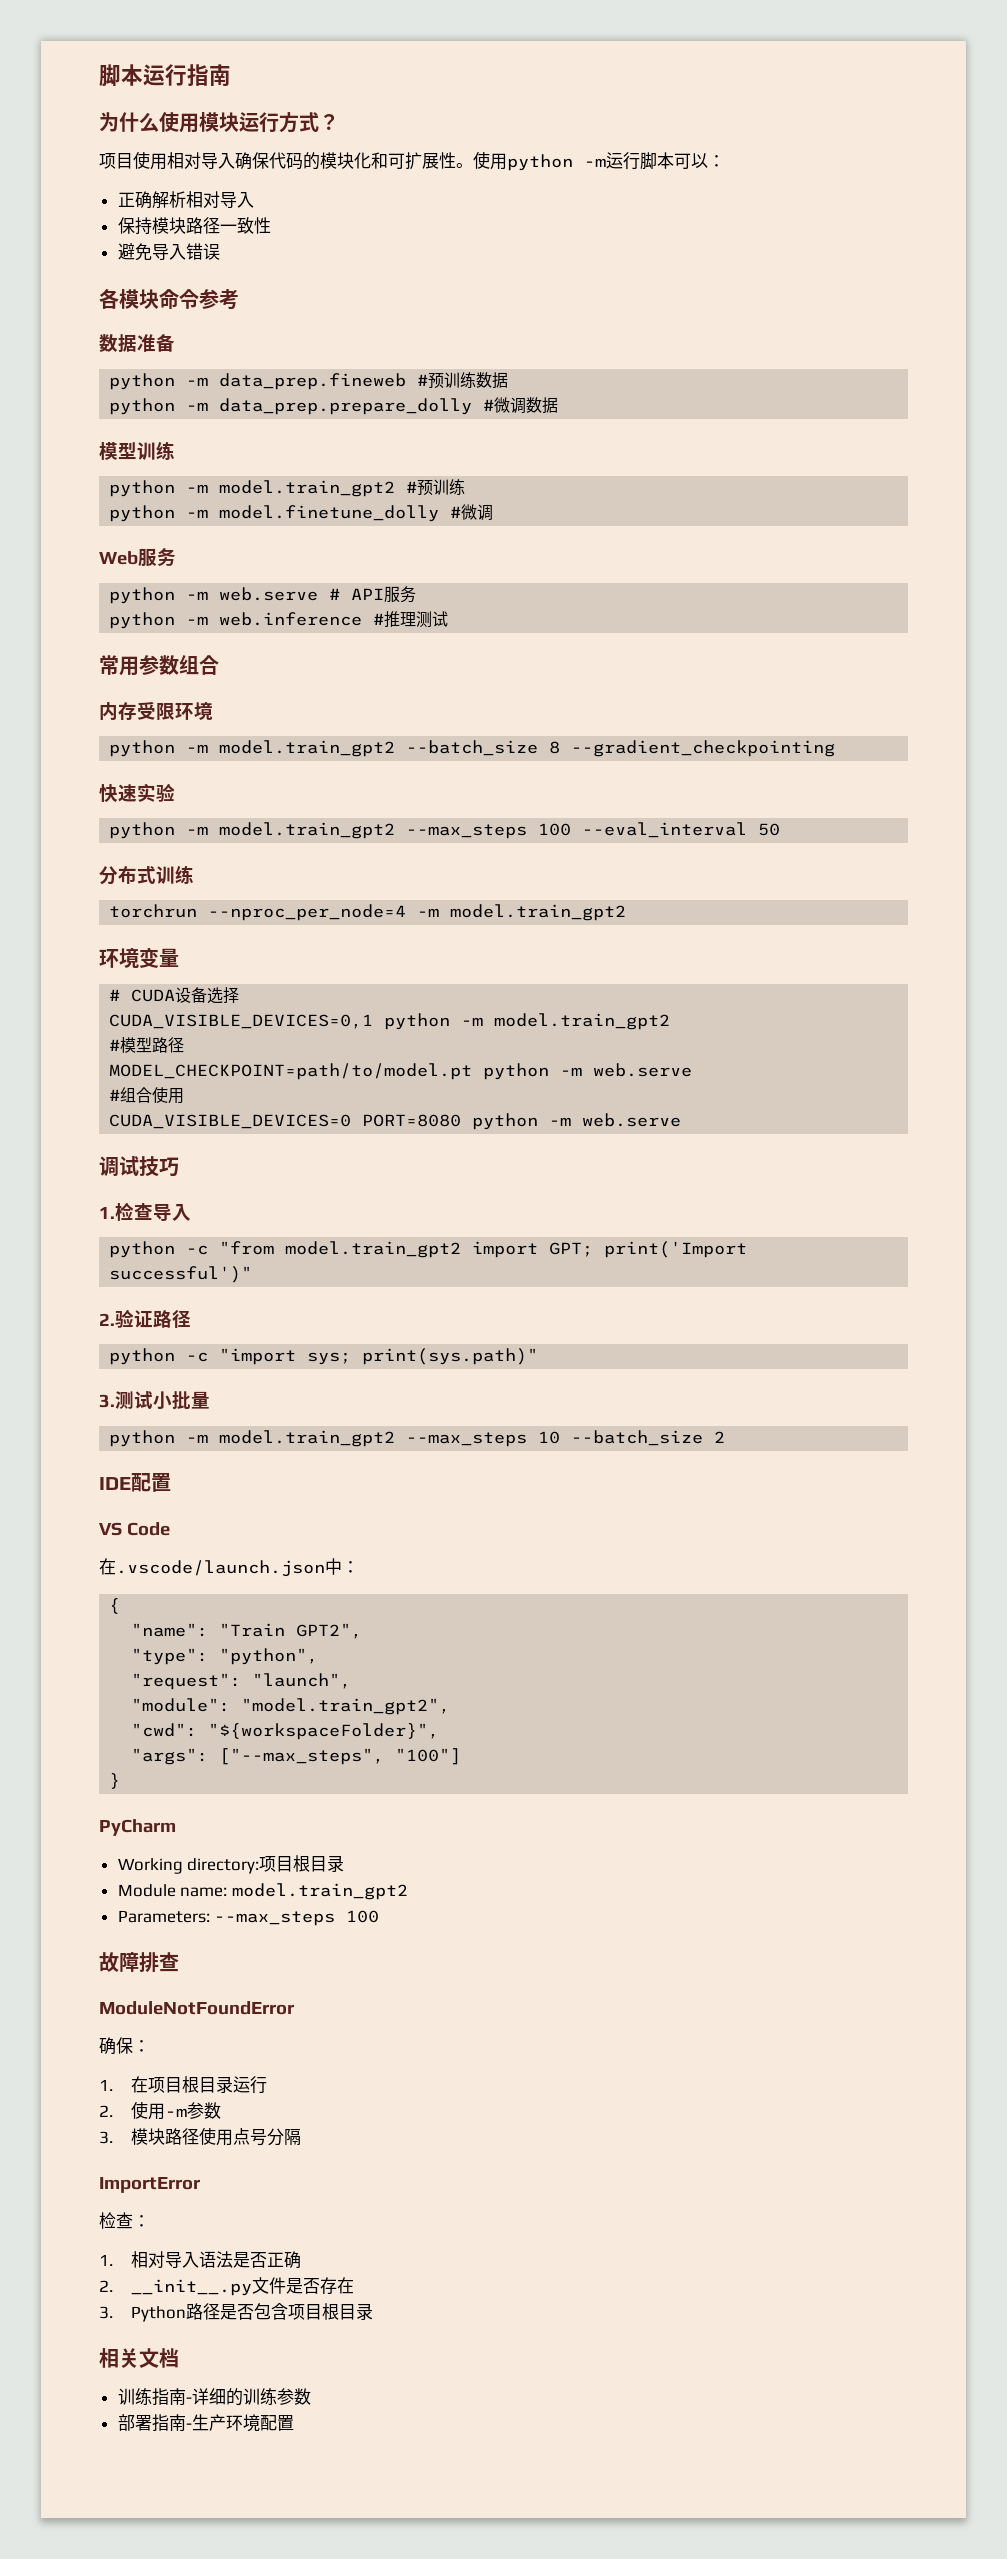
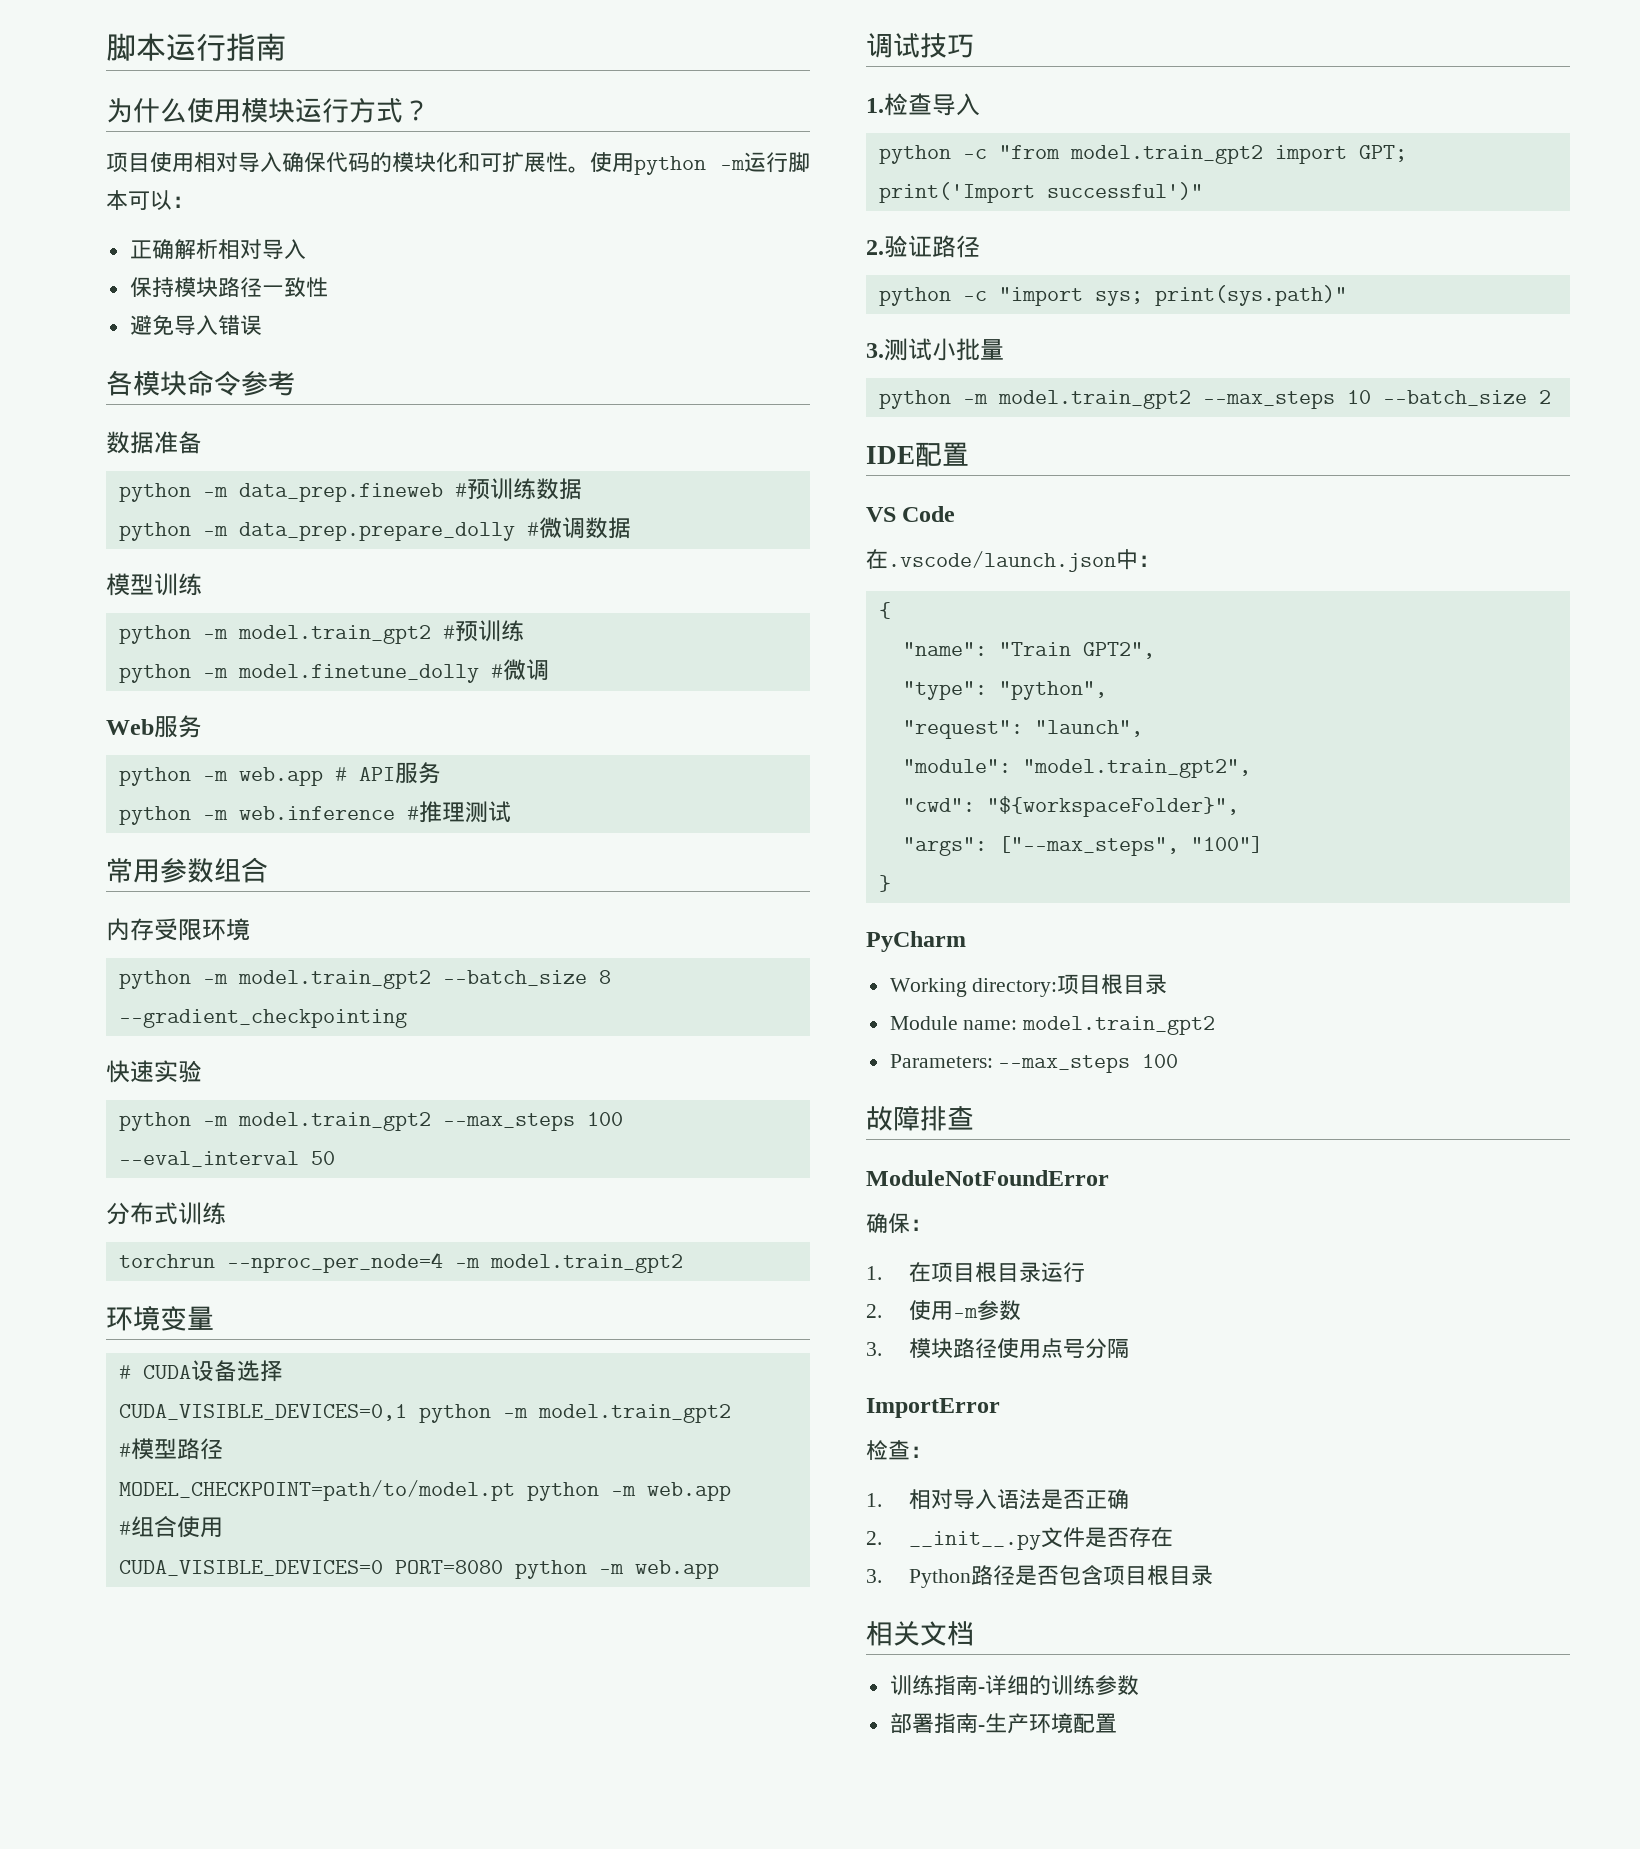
[219,587,319,601] web.serve -> [238,767,323,786] web.app
[593,1063,693,1077] web.serve -> [646,1482,731,1501] web.app
[582,1113,682,1127] web.serve -> [634,1560,719,1579] web.app

